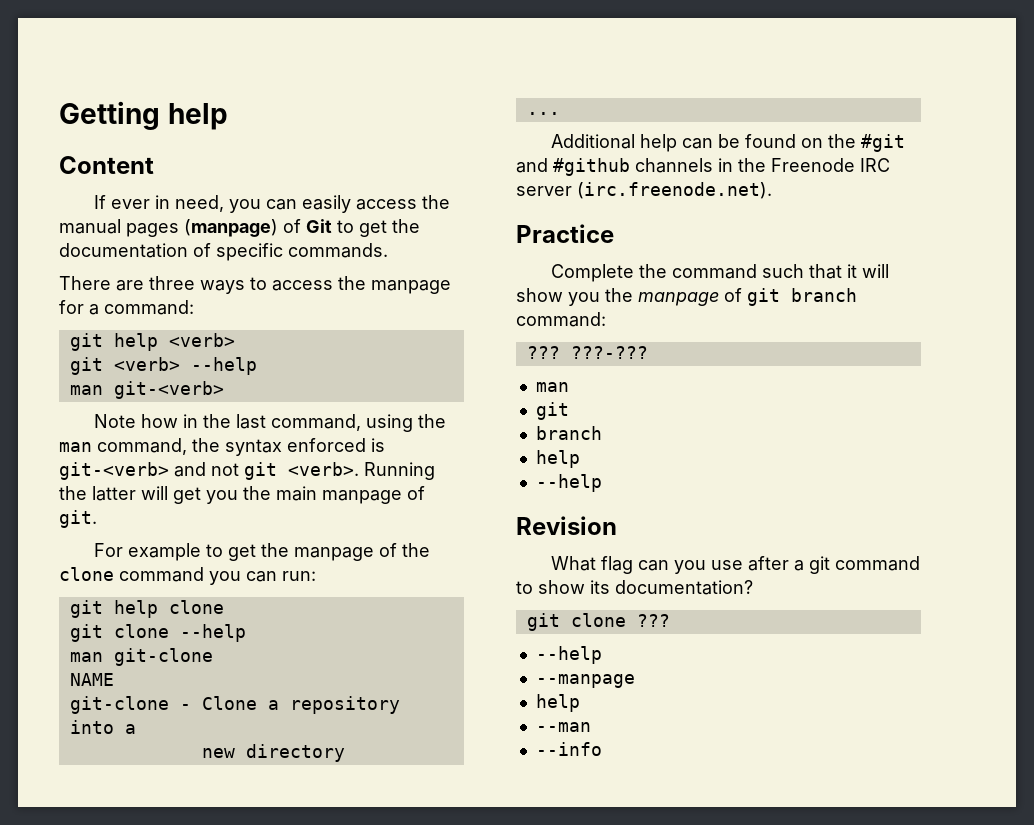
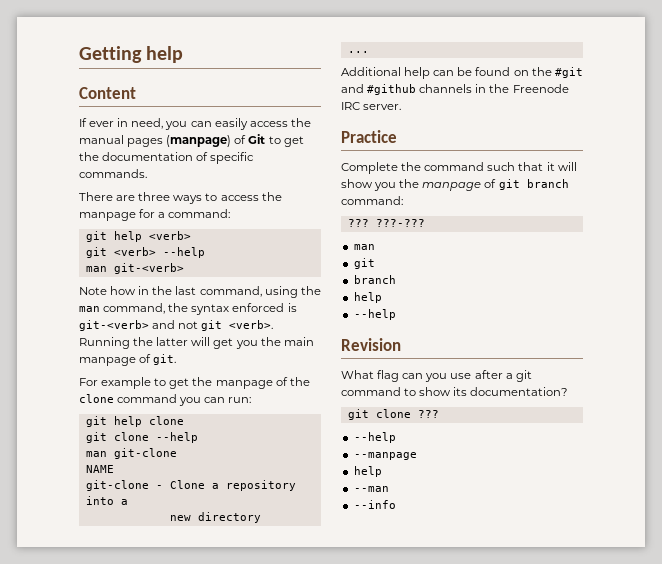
[516,182,772,199] server (irc.freenode.net). -> [363,104,402,110] server.

